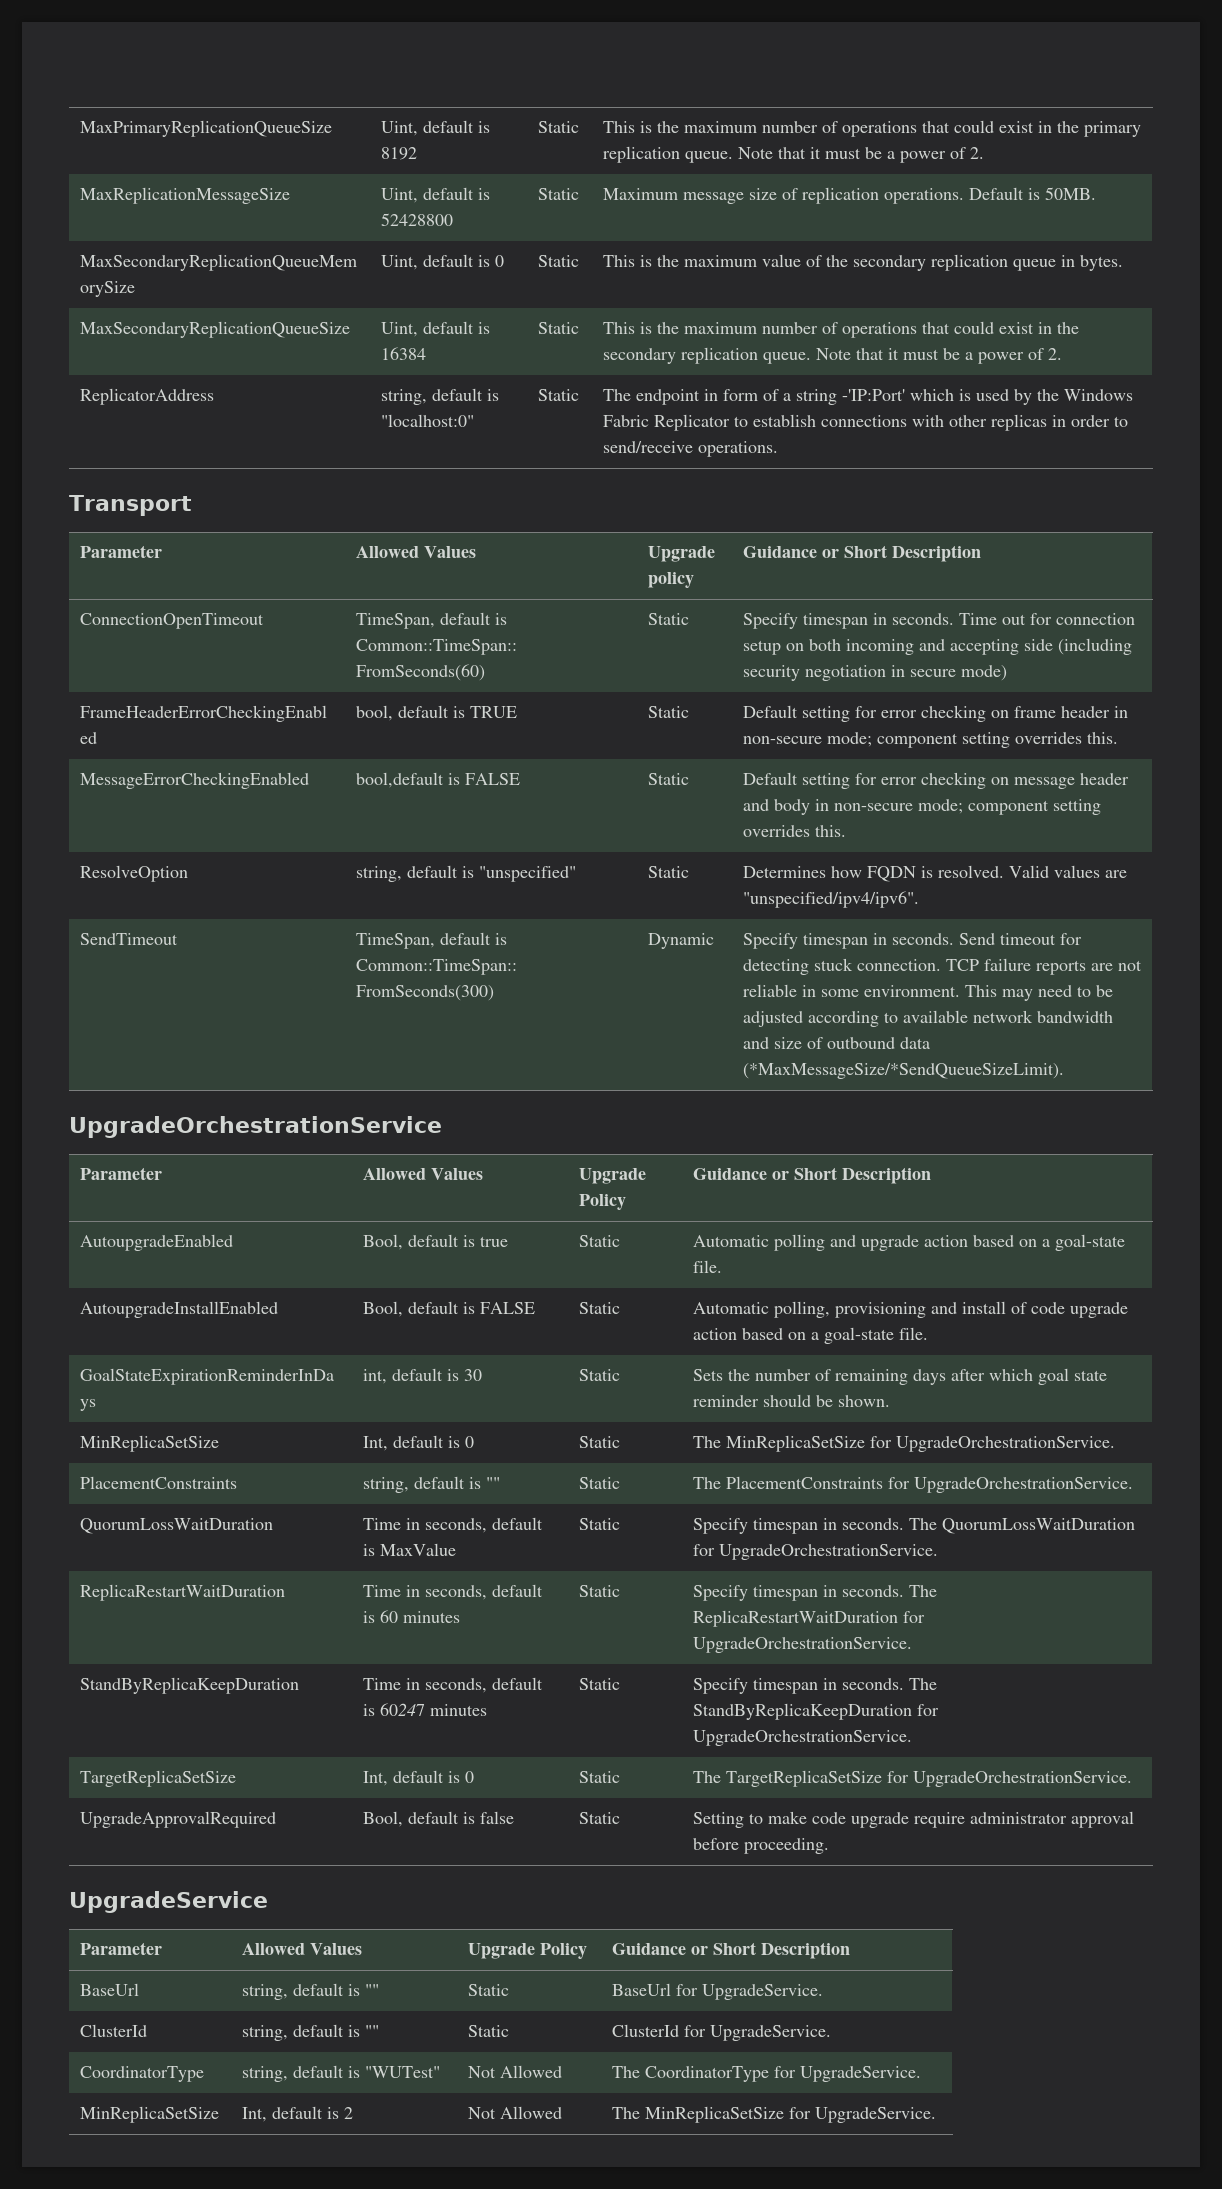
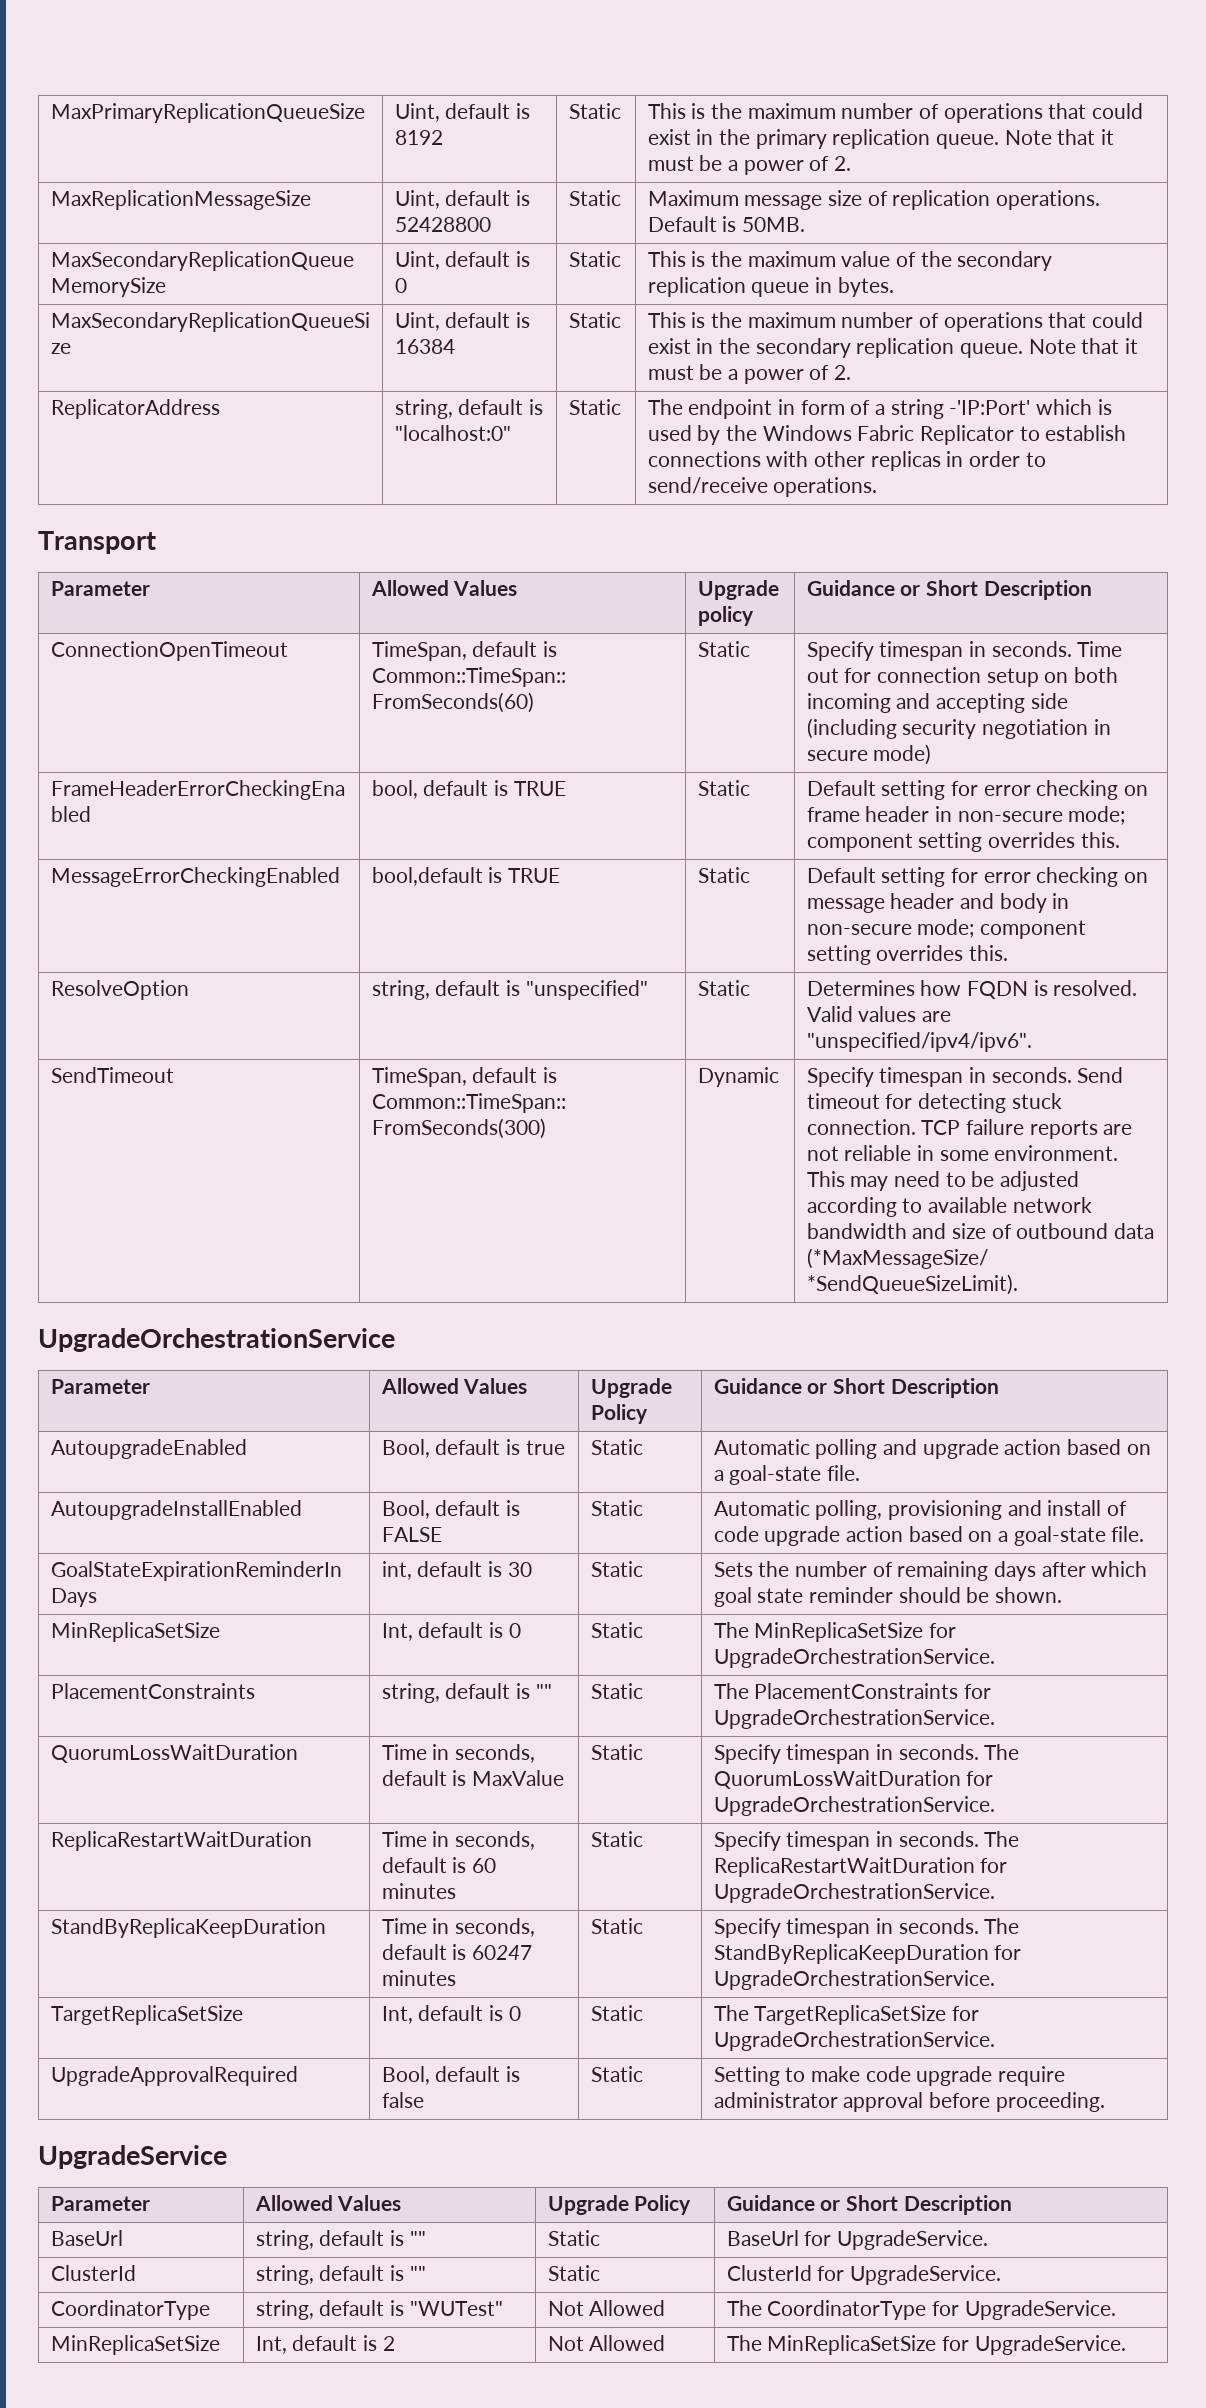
[465,773,521,785] FALSE -> [508,868,561,883] TRUE

